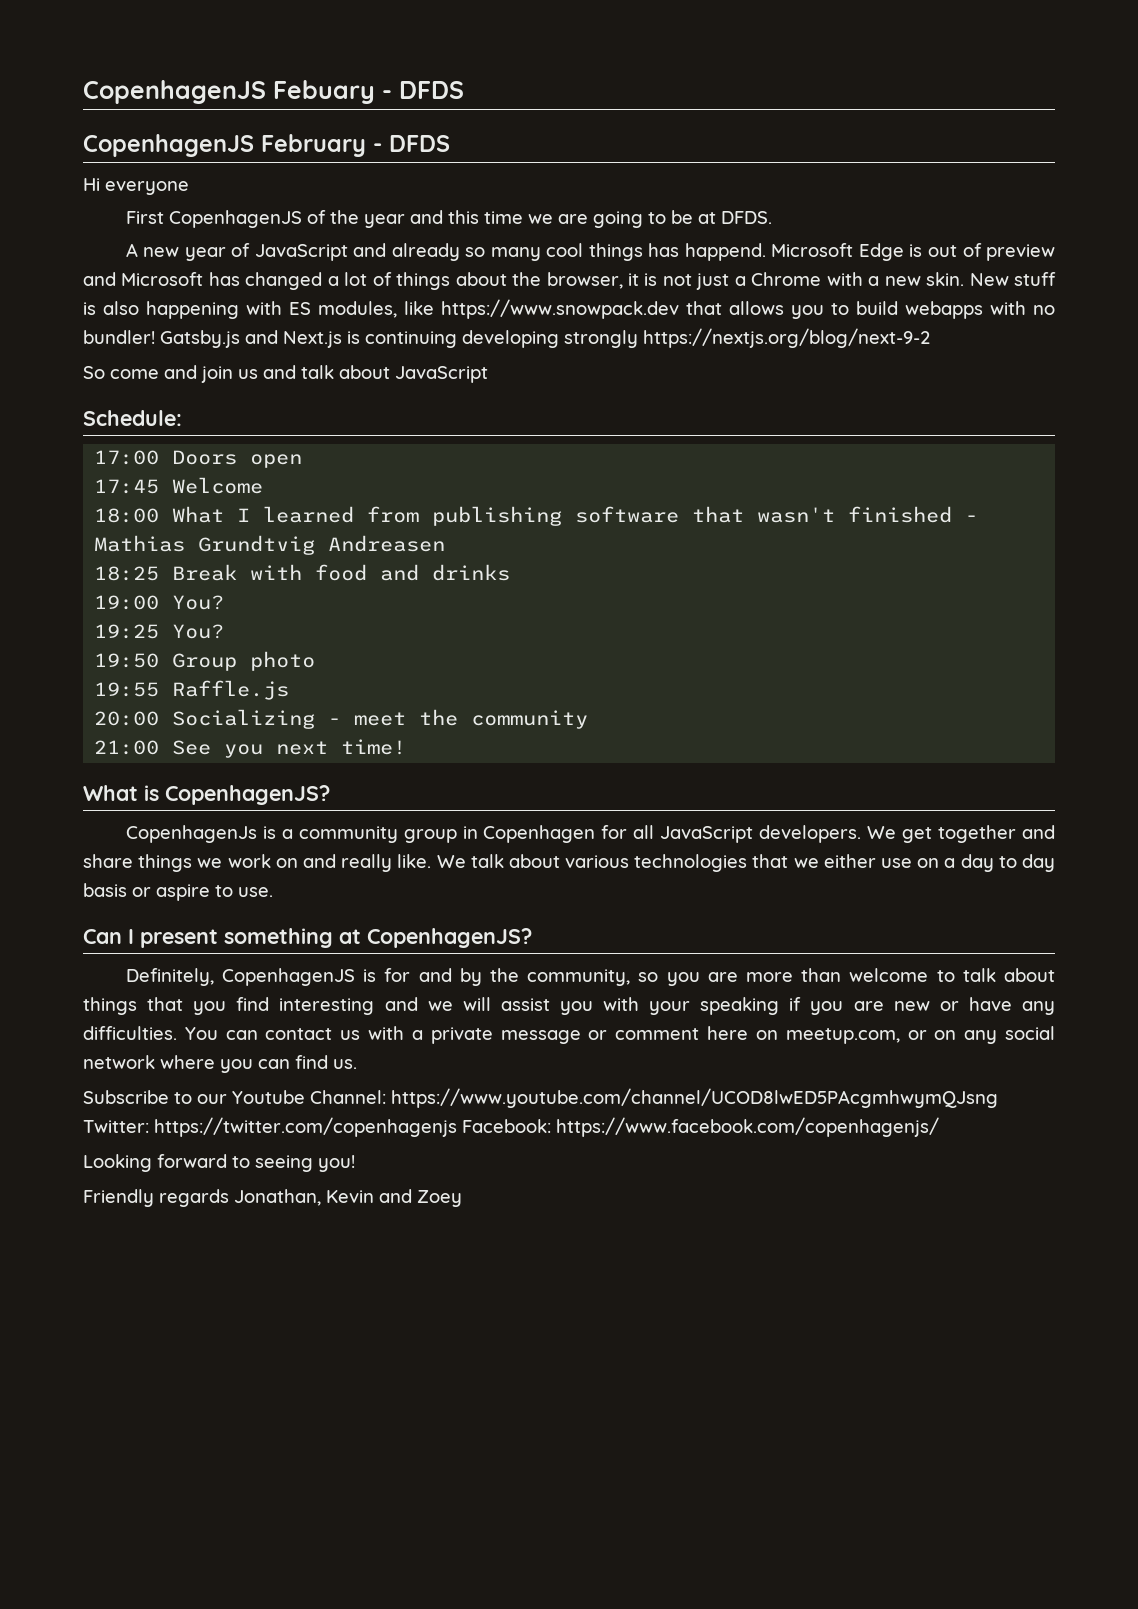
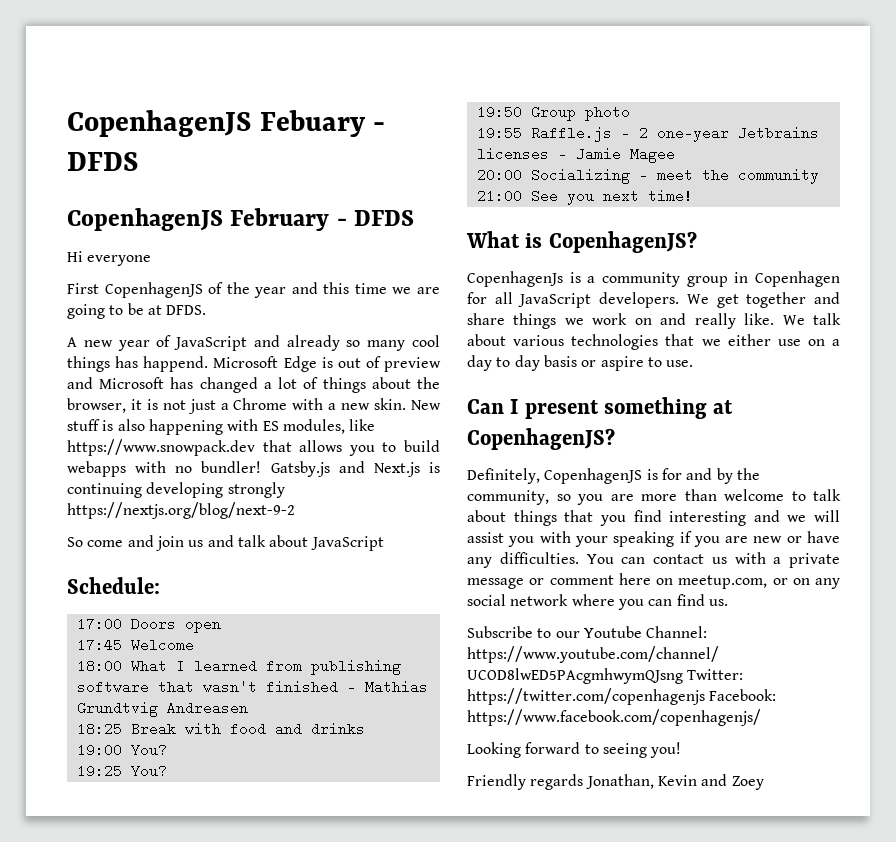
(290, 690) none -> [620,126,819,142] [476,147,675,163] - 2 one-year Jetbrains licenses - Jamie Magee

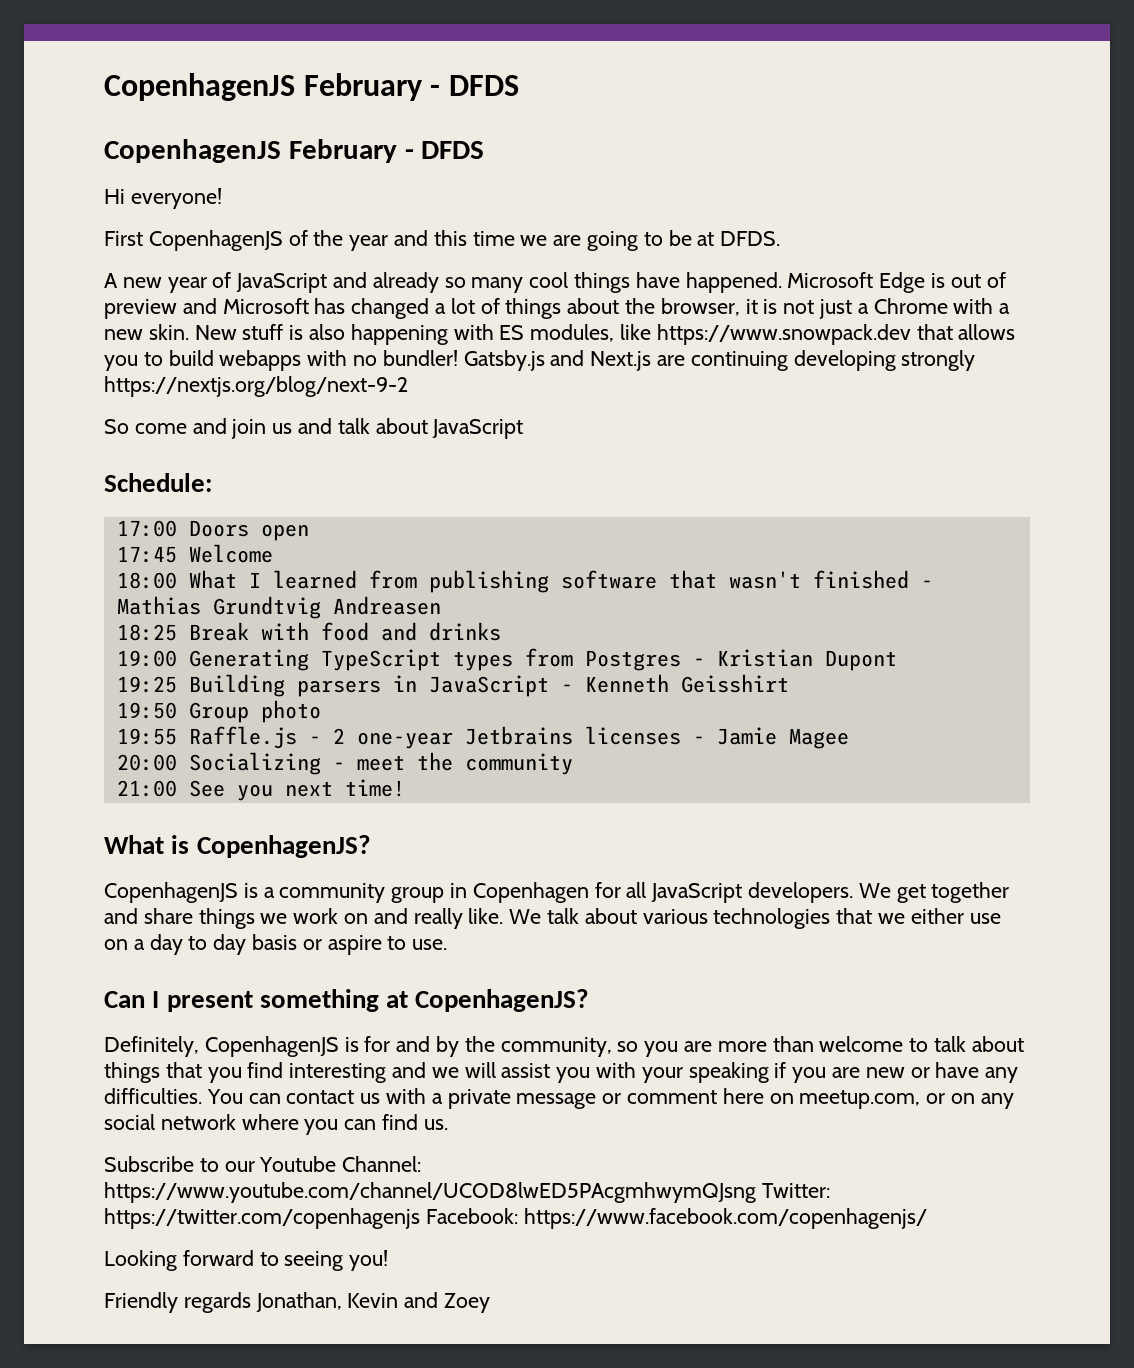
[67,110,366,137] CopenhagenJS Febuary -> [104,73,422,101] CopenhagenJS February
[87,255,152,266] everyone -> [130,188,222,209] everyone!
[115,356,209,372] has happend. -> [635,272,782,293] have happened.
[429,462,441,473] is -> [657,355,686,366] are
[130,743,167,757] [76,764,167,778] You? // 19:25 You? -> [188,648,897,671] [116,674,789,697] Generating TypeScript types from Postgres - Kristian Dupont // 19:25 Building parsers in JavaScript - Kenneth Geisshirt
[467,271,563,287] CopenhagenJs -> [104,882,238,903] CopenhagenJS

